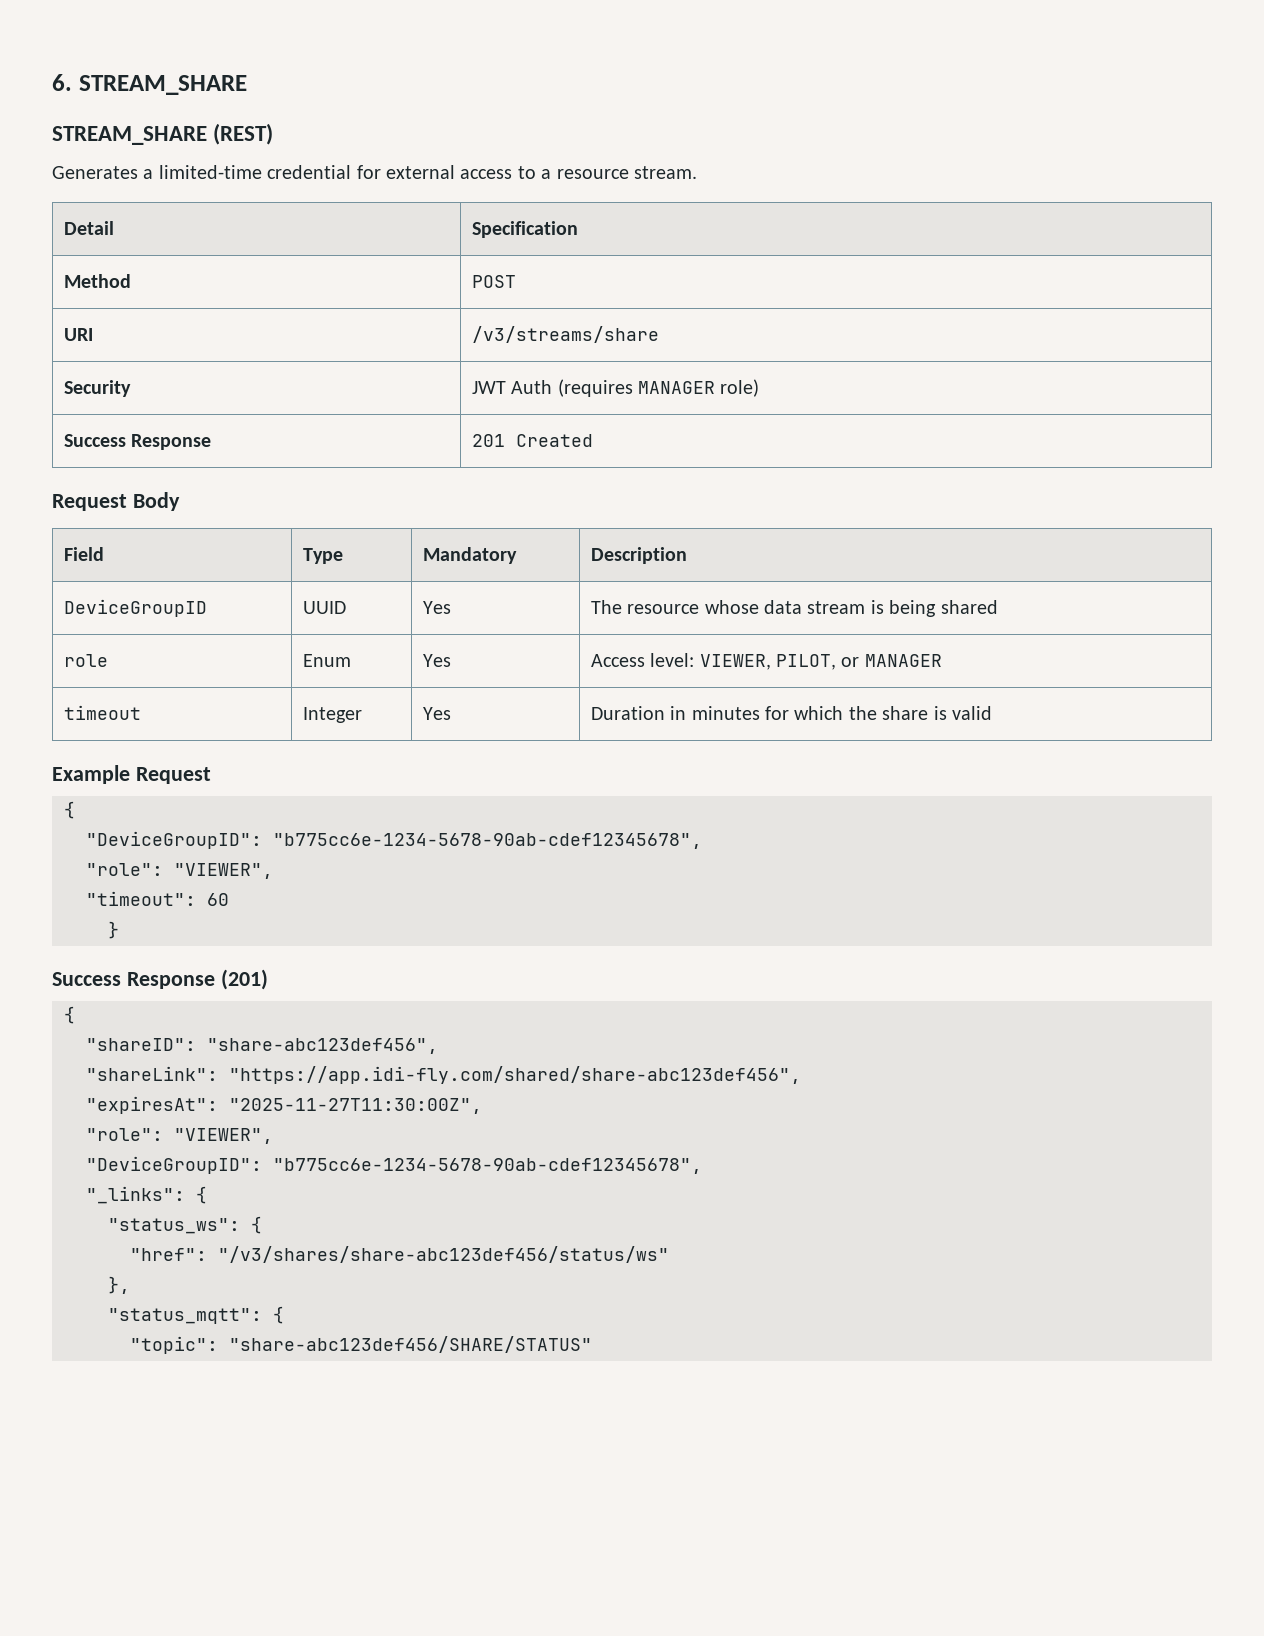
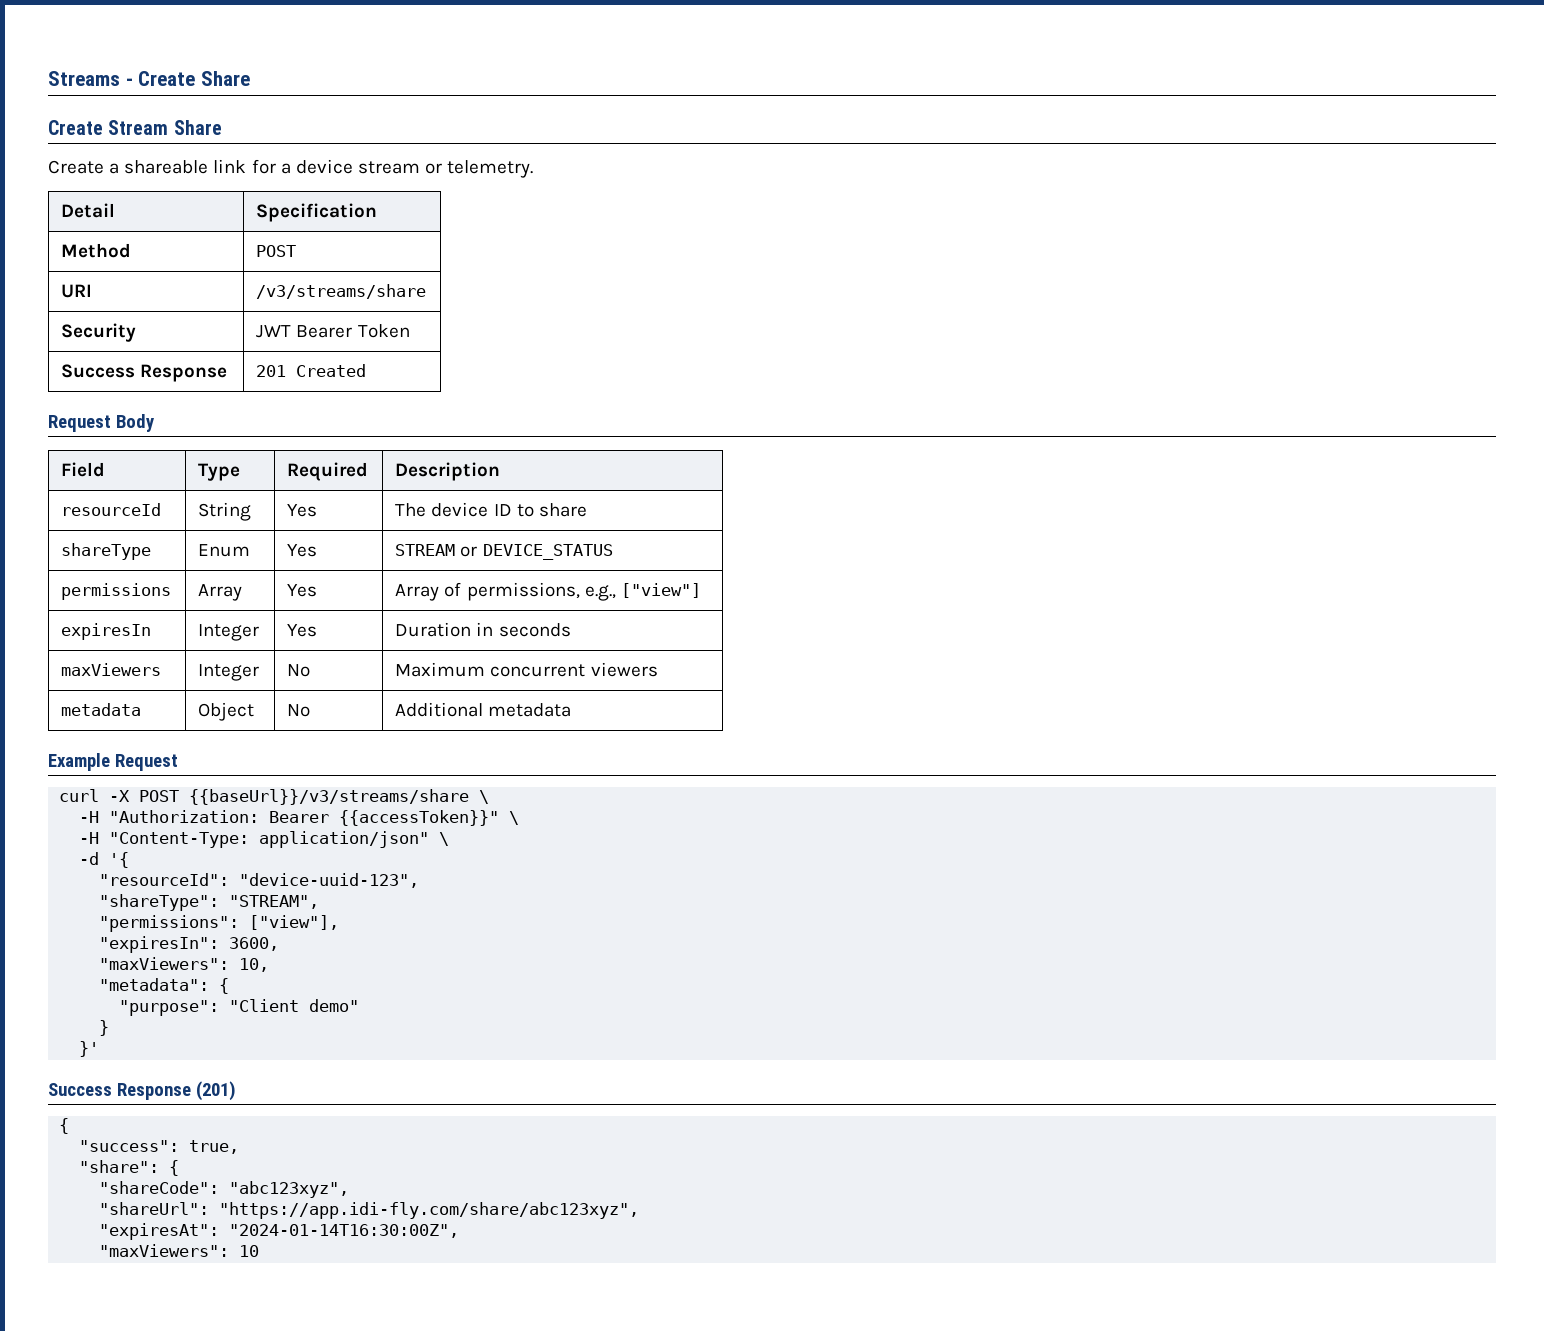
[52,74,247,95] [52,123,274,145] [52,165,697,179] 6. STREAM_SHARE // STREAM_SHARE (REST) // Generates a limited-time credential for external access to a resource stream. -> [48,71,250,86] [48,120,222,135] [48,159,534,178] Streams - Create Share // Create Stream Share // Create a shareable link for a device stream or telemetry.
[511,379,760,397] Auth (requires MANAGER role) -> [296,324,410,338] Bearer Token
[422,547,517,564] Mandatory -> [287,462,369,481] Required
[63,599,207,617] [302,601,346,614] DeviceGroupID | UUID -> [61,503,162,516] [198,502,252,521] resourceId | String
[627,600,998,617] [63,654,108,667] [302,654,351,667] [422,654,451,667] [590,653,942,670] [63,705,141,720] [302,707,362,723] [422,707,451,720] [590,706,993,720] [52,765,211,784] [64,801,75,819] [86,831,702,849] [86,863,273,879] [86,891,229,906] resource whose data stream is being shared // role | Enum | Yes | Access level: VIEWER, PILOT, or MANAGER // timeout | Integer | Yes | Duration in minutes for which the share is valid // Example Request // { // "DeviceGroupID": "b775cc6e-1234-5678-90ab-cdef12345678", // "role": "VIEWER", // "timeout": 60 -> [431,502,587,517] [61,543,152,560] [198,544,251,557] [287,544,318,557] [395,544,613,560] [61,583,172,600] [198,584,243,601] [287,584,318,597] [395,582,701,601] [61,623,152,640] [198,624,260,641] [287,624,318,637] [395,622,571,637] [61,663,162,676] [198,664,260,681] [287,664,311,677] [395,662,658,677] [61,703,142,716] [198,702,255,721] [287,704,311,717] [395,702,572,717] [48,753,178,771] [59,789,490,805] [79,810,520,826] [79,831,450,848] [79,852,130,868] [99,873,420,888] [99,894,320,911] [99,915,340,932] [99,936,280,953] [99,957,270,972] [99,978,230,994] [119,999,360,1016] device ID to share // shareType | Enum | Yes | STREAM or DEVICE_STATUS // permissions | Array | Yes | Array of permissions, e.g., ["view"] // expiresIn | Integer | Yes | Duration in seconds // maxViewers | Integer | No | Maximum concurrent viewers // metadata | Object | No | Additional metadata // Example Request // curl -X POST {{baseUrl}}/v3/streams/share \ // -H "Authorization: Bearer {{accessToken}}" \ // -H "Content-Type: application/json" \ // -d '{ // "resourceId": "device-uuid-123", // "shareType": "STREAM", // "permissions": ["view"], // "expiresIn": 3600, // "maxViewers": 10, // "metadata": { // "purpose": "Client demo"
(119, 930) none -> [79,1041,100,1057] // }'
[86,1038,438,1054] [86,1066,801,1084] [86,1096,482,1114] [86,1128,273,1144] [86,1156,702,1174] [86,1186,207,1204] [108,1216,262,1234] [130,1246,669,1263] [108,1276,130,1294] [108,1306,284,1324] [130,1336,592,1354] "shareID": "share-abc123def456", // "shareLink": "https://app.idi-fly.com/shared/share-abc123def456", // "expiresAt": "2025-11-27T11:30:00Z", // "role": "VIEWER", // "DeviceGroupID": "b775cc6e-1234-5678-90ab-cdef12345678", // "_links": { // "status_ws": { // "href": "/v3/shares/share-abc123def456/status/ws" // }, // "status_mqtt": { // "topic": "share-abc123def456/SHARE/STATUS" -> [79,1140,240,1154] [79,1160,180,1176] [99,1181,350,1198] [99,1202,640,1219] [99,1223,460,1240] [99,1244,260,1257] "success": true, // "share": { // "shareCode": "abc123xyz", // "shareUrl": "https://app.idi-fly.com/share/abc123xyz", // "expiresAt": "2024-01-14T16:30:00Z", // "maxViewers": 10

